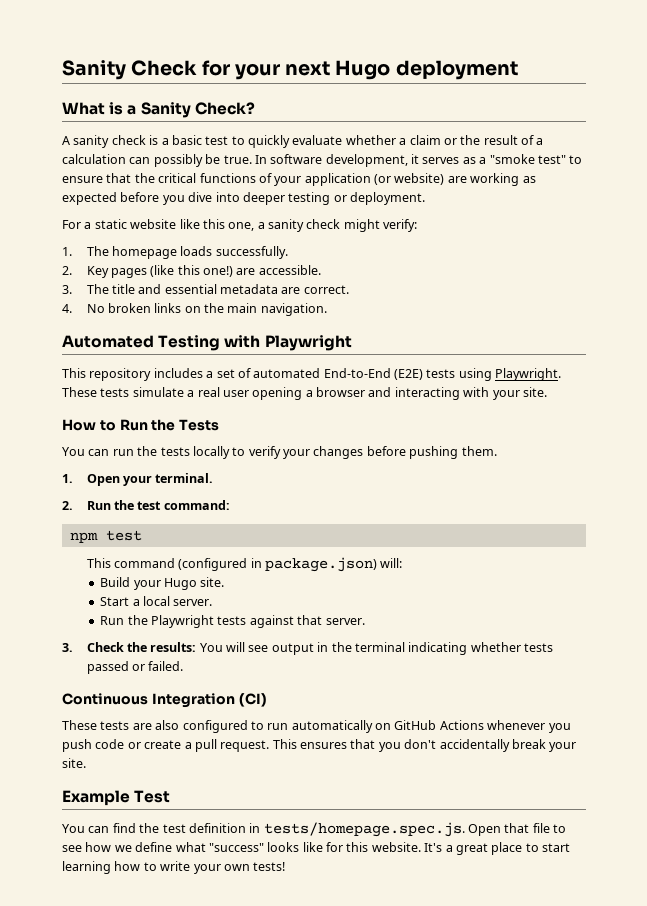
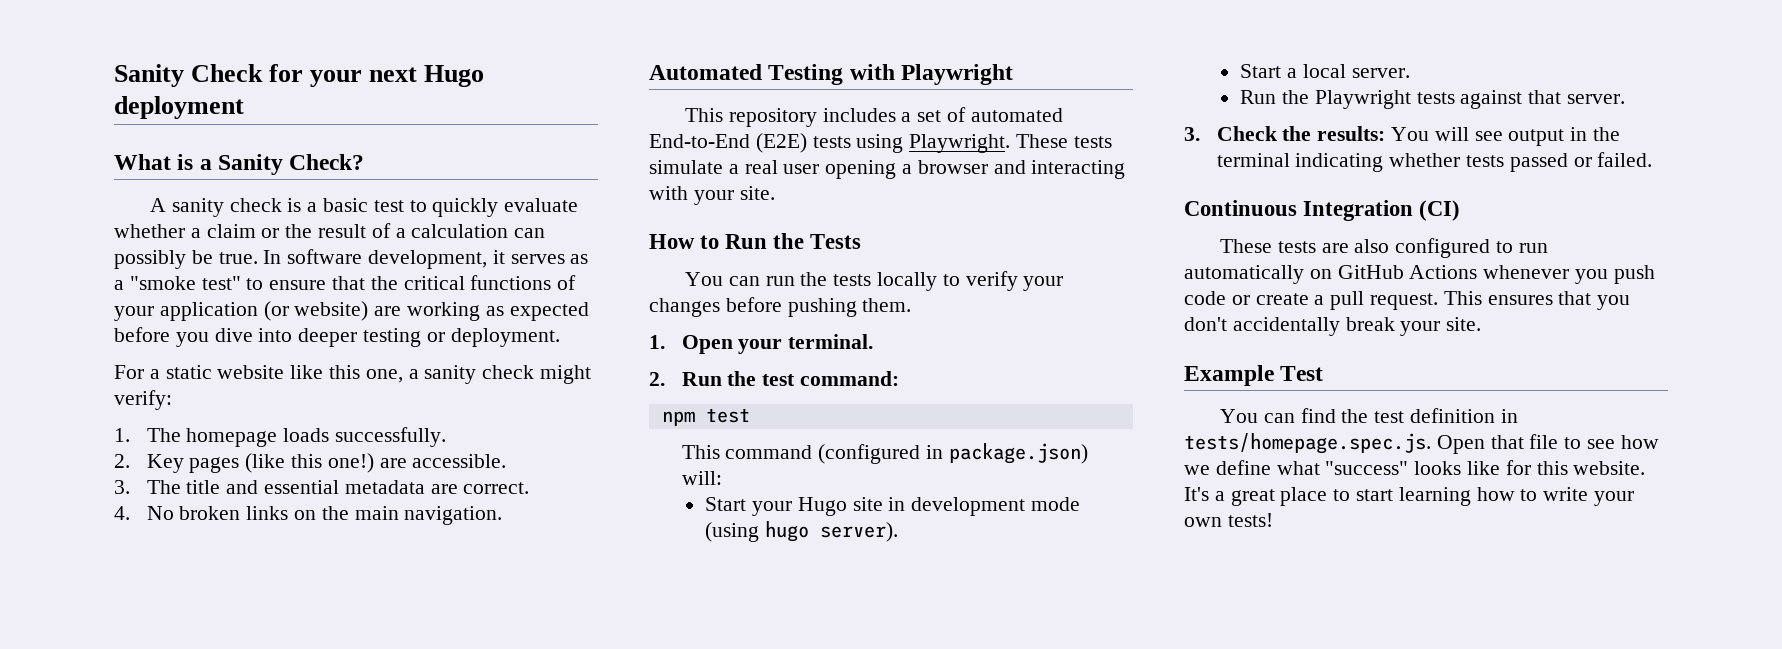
[100,577,131,587] Build -> [705,497,747,511] Start
[200,577,225,587] site. -> [852,497,1081,516] [705,521,899,542] site in development mode (using hugo server).

